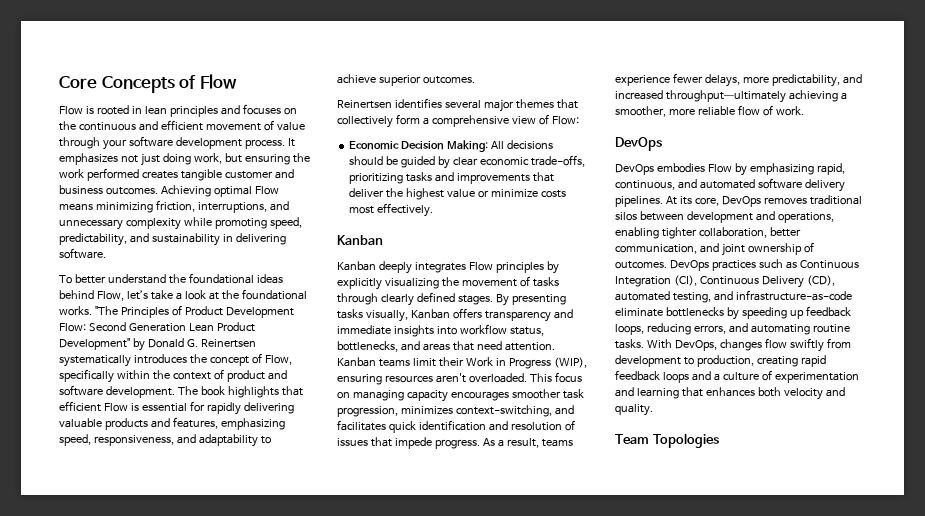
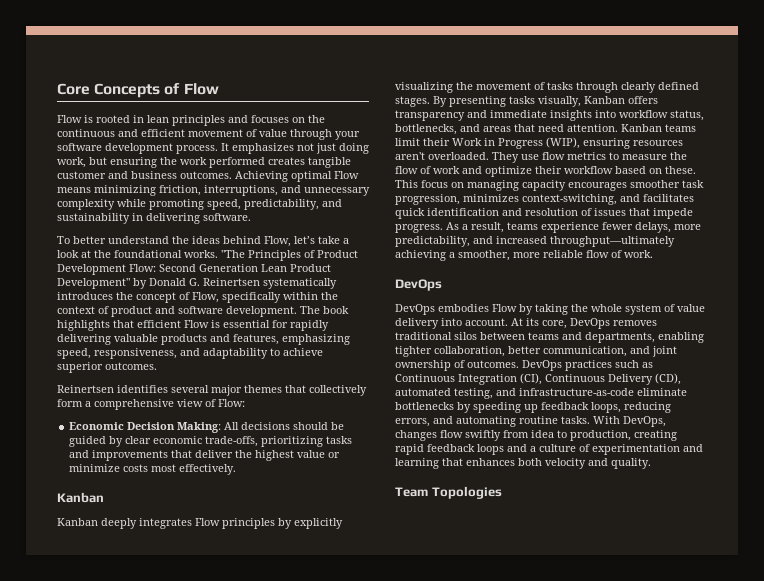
[188,273,254,284] foundational -> (189, 240) none
(527, 378) none -> [492,152,687,163] [395,166,696,177] They use flow metrics to measure the flow of work and optimize their workflow based on these.
[749,163,845,175] [615,178,845,192] [615,196,663,207] emphasizing rapid, continuous, and automated software delivery pipelines. -> [535,304,705,315] [395,318,508,329] taking the whole system of value delivery into account.
[686,211,834,223] development and operations, -> [528,332,655,343] teams and departments,
[615,355,681,367] development -> [531,430,554,438] idea

